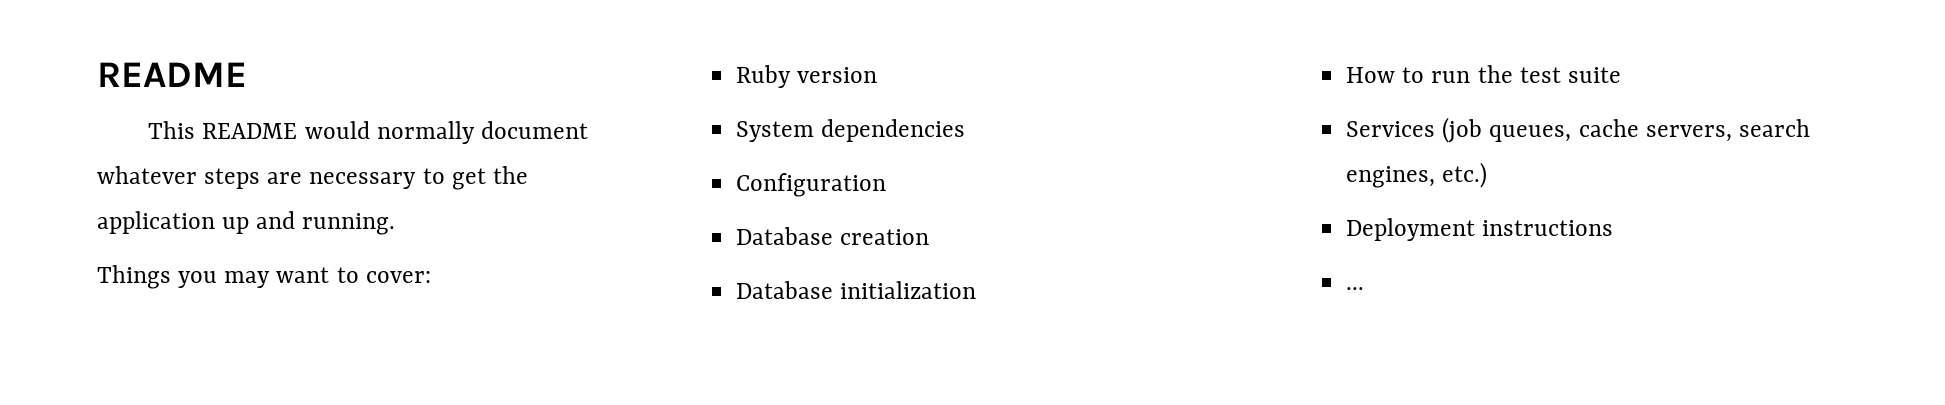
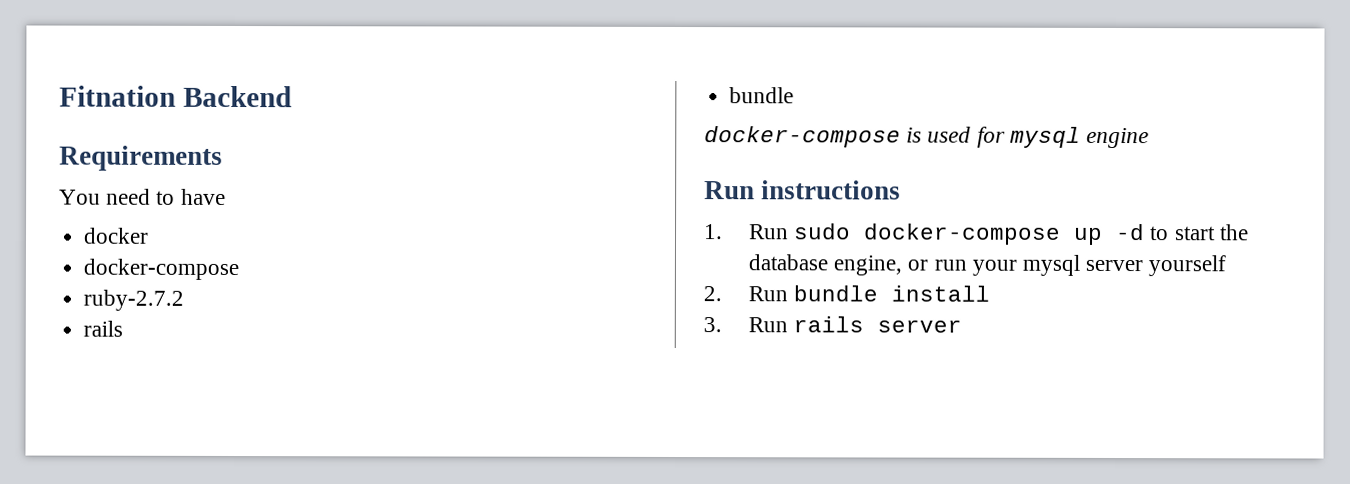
[97,62,247,87] [148,121,588,144] [97,166,528,190] [97,211,396,235] [97,265,431,289] [736,65,878,88] [736,119,966,142] [736,173,887,197] [736,227,930,245] [736,281,977,299] [1346,65,1621,83] [1346,117,1810,143] [1346,162,1488,188] [1346,218,1614,241] [1346,287,1365,290] README // This README would normally document whatever steps are necessary to get the application up and running. // Things you may want to cover: // Ruby version // System dependencies // Configuration // Database creation // Database initialization // How to run the test suite // Services (job queues, cache servers, search engines, etc.) // Deployment instructions // ... -> [59,85,292,108] [59,145,223,171] [59,188,226,205] [83,227,150,244] [83,258,240,281] [83,289,185,311] [83,320,124,337] [729,87,795,104] [704,126,1150,149] [704,180,902,200] [704,223,1249,245] [747,254,1227,277] [703,285,991,302] [703,316,963,333] Fitnation Backend // Requirements // You need to have // docker // docker-compose // ruby-2.7.2 // rails // bundle // docker-compose is used for mysql engine // Run instructions // 1. Run sudo docker-compose up -d to start the database engine, or run your mysql server yourself // 2. Run bundle install // 3. Run rails server

